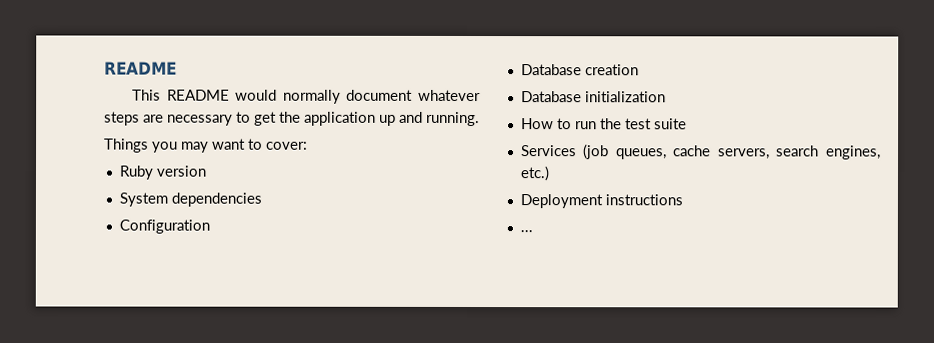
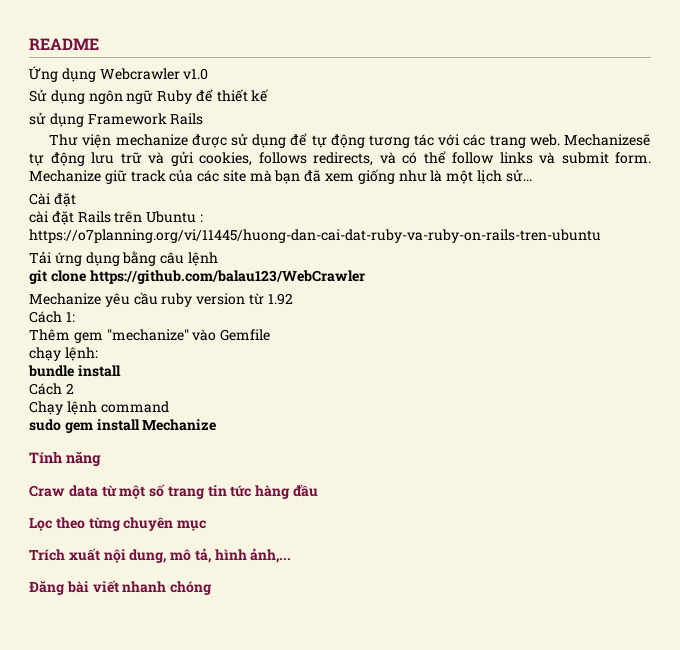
[132,89,481,104] [104,111,480,127] [104,138,308,153] [118,165,207,180] [118,192,262,207] [118,219,210,234] [520,64,639,76] [520,91,666,103] [520,118,687,130] [520,144,881,160] [519,166,550,182] [519,194,683,209] [519,230,533,233] This README would normally document whatever steps are necessary to get the application up and running. // Things you may want to cover: // Ruby version // System dependencies // Configuration // Database creation // Database initialization // How to run the test suite // Services (job queues, cache servers, search engines, etc.) // Deployment instructions // ... -> [29,66,209,82] [29,89,270,104] [29,112,204,127] [49,133,651,148] [29,151,651,166] [29,169,532,184] [29,193,76,207] [29,211,203,225] [29,229,601,243] [29,251,218,266] [29,270,365,284] [29,292,293,307] [29,311,75,323] [29,329,271,343] [29,347,98,361] [28,365,121,377] [29,383,74,395] [29,401,169,415] [29,419,217,433] [29,451,101,467] [29,484,319,499] [29,517,207,531] [29,548,292,563] [29,580,213,595] Ứng dụng Webcrawler v1.0 // Sử dụng ngôn ngữ Ruby để thiết kế // sử dụng Framework Rails // Thư viện mechanize được sử dụng để tự động tương tác với các trang web. Mechanizesẽ tự động lưu trữ và gửi cookies, follows redirects, và có thể follow links và submit form. Mechanize giữ track của các site mà bạn đã xem giống như là một lịch sử... // Cài đặt // cài đặt Rails trên Ubuntu : https://o7planning.org/vi/11445/huong-dan-cai-dat-ruby-va-ruby-on-rails-tren-ubuntu // Tải ứng dụng bằng câu lệnh // git clone https://github.com/balau123/WebCrawler // Mechanize yêu cầu ruby version từ 1.92 // Cách 1: // Thêm gem "mechanize" vào Gemfile // chạy lệnh: // bundle install // Cách 2 // Chạy lệnh command // sudo gem install Mechanize // Tính năng // Craw data từ một số trang tin tức hàng đầu // Lọc theo từng chuyên mục // Trích xuất nội dung, mô tả, hình ảnh,... // Đăng bài viết nhanh chóng

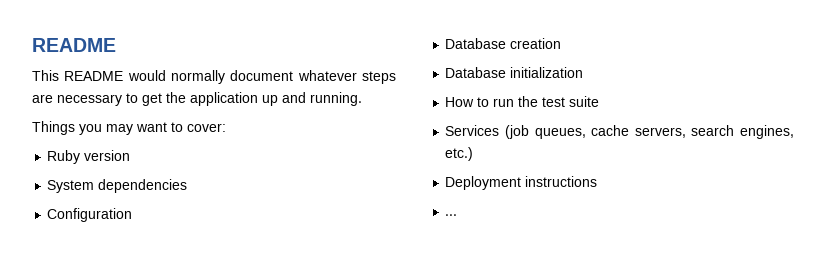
[29,66,209,82] [29,89,270,104] [29,112,204,127] [49,133,651,148] [29,151,651,166] [29,169,532,184] [29,193,76,207] [29,211,203,225] [29,229,601,243] [29,251,218,266] [29,270,365,284] [29,292,293,307] [29,311,75,323] [29,329,271,343] [29,347,98,361] [28,365,121,377] [29,383,74,395] [29,401,169,415] [29,419,217,433] [29,451,101,467] [29,484,319,499] [29,517,207,531] [29,548,292,563] [29,580,213,595] Ứng dụng Webcrawler v1.0 // Sử dụng ngôn ngữ Ruby để thiết kế // sử dụng Framework Rails // Thư viện mechanize được sử dụng để tự động tương tác với các trang web. Mechanizesẽ tự động lưu trữ và gửi cookies, follows redirects, và có thể follow links và submit form. Mechanize giữ track của các site mà bạn đã xem giống như là một lịch sử... // Cài đặt // cài đặt Rails trên Ubuntu : https://o7planning.org/vi/11445/huong-dan-cai-dat-ruby-va-ruby-on-rails-tren-ubuntu // Tải ứng dụng bằng câu lệnh // git clone https://github.com/balau123/WebCrawler // Mechanize yêu cầu ruby version từ 1.92 // Cách 1: // Thêm gem "mechanize" vào Gemfile // chạy lệnh: // bundle install // Cách 2 // Chạy lệnh command // sudo gem install Mechanize // Tính năng // Craw data từ một số trang tin tức hàng đầu // Lọc theo từng chuyên mục // Trích xuất nội dung, mô tả, hình ảnh,... // Đăng bài viết nhanh chóng -> [32,70,396,84] [32,92,362,106] [32,121,226,135] [47,150,131,164] [47,179,188,193] [47,208,133,222] [445,38,562,49] [445,67,584,78] [445,96,600,107] [445,125,794,139] [445,147,474,161] [445,176,598,190] [445,214,458,216] This README would normally document whatever steps are necessary to get the application up and running. // Things you may want to cover: // Ruby version // System dependencies // Configuration // Database creation // Database initialization // How to run the test suite // Services (job queues, cache servers, search engines, etc.) // Deployment instructions // ...

